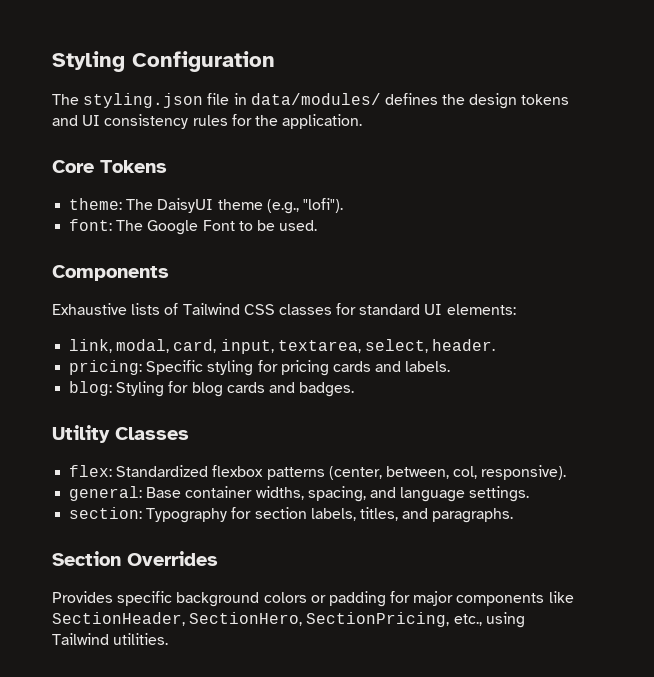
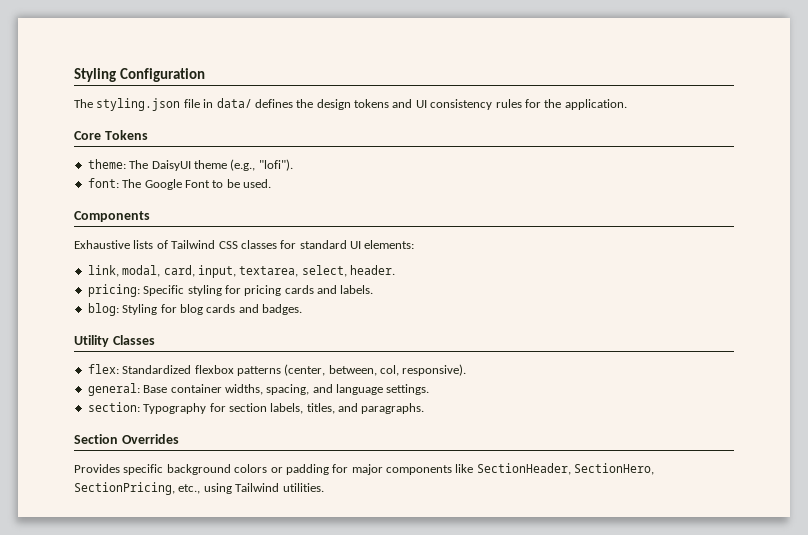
[250,93,381,105] data/modules/ -> [216,98,252,108] data/

